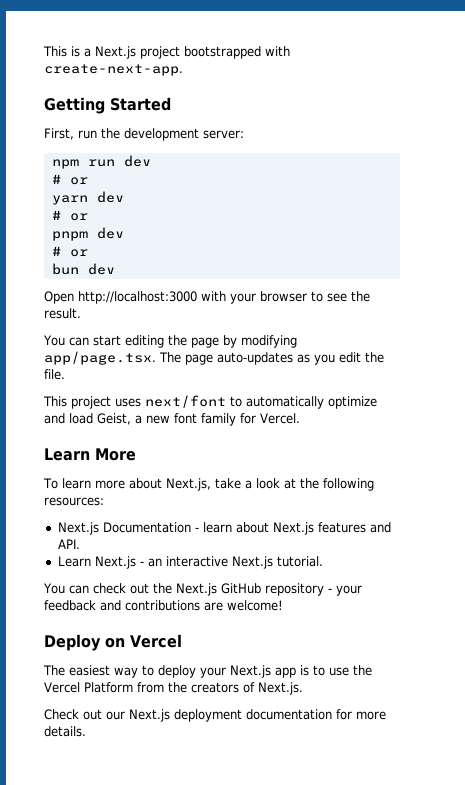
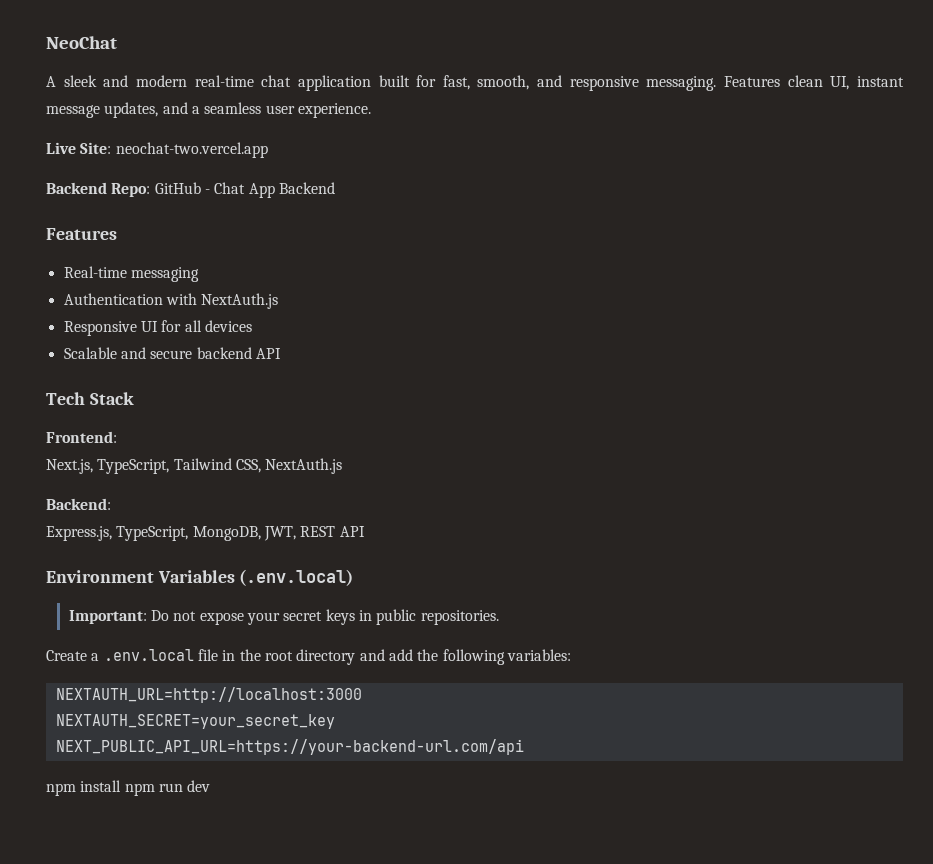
[43,46,290,59] [44,64,183,76] [44,97,171,114] [44,128,244,141] [51,155,151,169] [51,174,88,185] [51,191,124,205] [51,210,88,221] [51,227,124,241] [51,246,88,257] [51,263,115,275] [44,291,370,304] [44,308,81,319] [43,335,297,348] [44,351,384,365] [44,369,65,380] [43,395,377,409] [44,413,300,426] [44,448,136,461] [43,478,374,491] [44,497,104,506] [57,522,391,535] [57,539,80,549] [57,556,323,569] [43,583,362,596] [44,600,283,611] [44,634,182,651] [43,665,372,678] [44,682,303,695] [44,709,386,722] [44,726,86,737] This is a Next.js project bootstrapped with create-next-app. // Getting Started // First, run the development server: // npm run dev // # or // yarn dev // # or // pnpm dev // # or // bun dev // Open http://localhost:3000 with your browser to see the result. // You can start editing the page by modifying app/page.tsx. The page auto-updates as you edit the file. // This project uses next/font to automatically optimize and load Geist, a new font family for Vercel. // Learn More // To learn more about Next.js, take a look at the following resources: // Next.js Documentation - learn about Next.js features and API. // Learn Next.js - an interactive Next.js tutorial. // You can check out the Next.js GitHub repository - your feedback and contributions are welcome! // Deploy on Vercel // The easiest way to deploy your Next.js app is to use the Vercel Platform from the creators of Next.js. // Check out our Next.js deployment documentation for more details. -> [46,36,117,49] [46,75,904,91] [46,102,371,118] [46,142,268,158] [46,182,335,198] [46,228,117,240] [63,266,199,282] [63,293,279,309] [63,320,252,336] [63,347,281,359] [46,392,134,405] [46,431,117,443] [46,458,343,474] [46,498,111,510] [46,526,365,541] [46,569,354,586] [68,609,499,625] [46,649,571,665] [55,687,362,703] [55,714,335,729] [55,739,524,755] [46,780,211,796] NeoChat // A sleek and modern real-time chat application built for fast, smooth, and responsive messaging. Features clean UI, instant message updates, and a seamless user experience. // Live Site: neochat-two.vercel.app // Backend Repo: GitHub - Chat App Backend // Features // Real-time messaging // Authentication with NextAuth.js // Responsive UI for all devices // Scalable and secure backend API // Tech Stack // Frontend: // Next.js, TypeScript, Tailwind CSS, NextAuth.js // Backend: // Express.js, TypeScript, MongoDB, JWT, REST API // Environment Variables (.env.local) // Important: Do not expose your secret keys in public repositories. // Create a .env.local file in the root directory and add the following variables: // NEXTAUTH_URL=http://localhost:3000 // NEXTAUTH_SECRET=your_secret_key // NEXT_PUBLIC_API_URL=https://your-backend-url.com/api // npm install npm run dev

